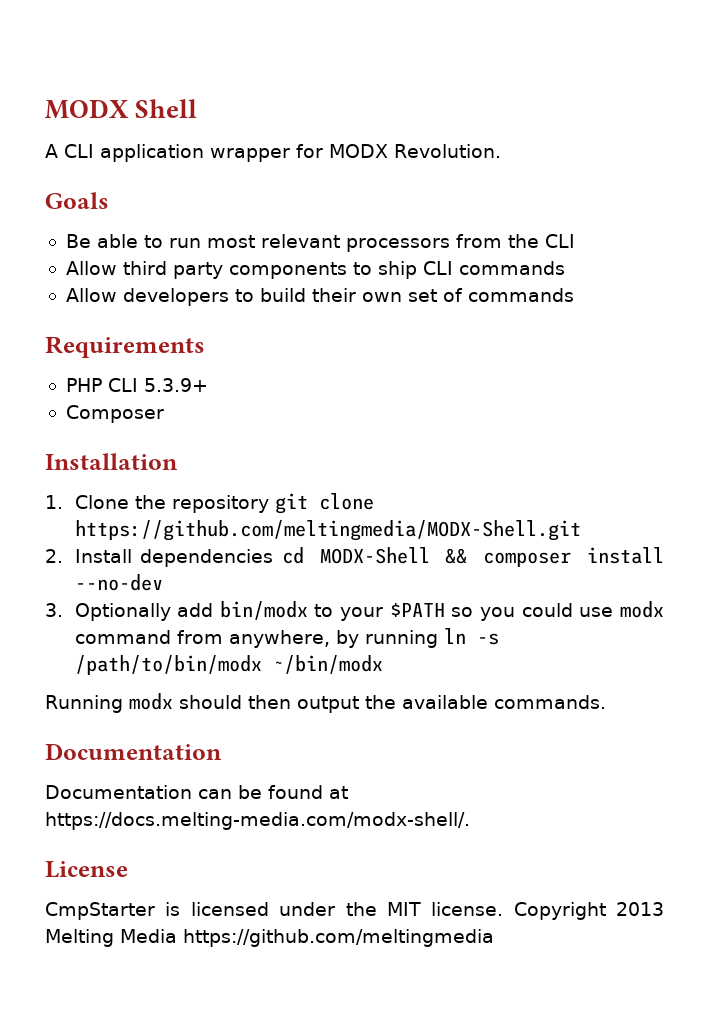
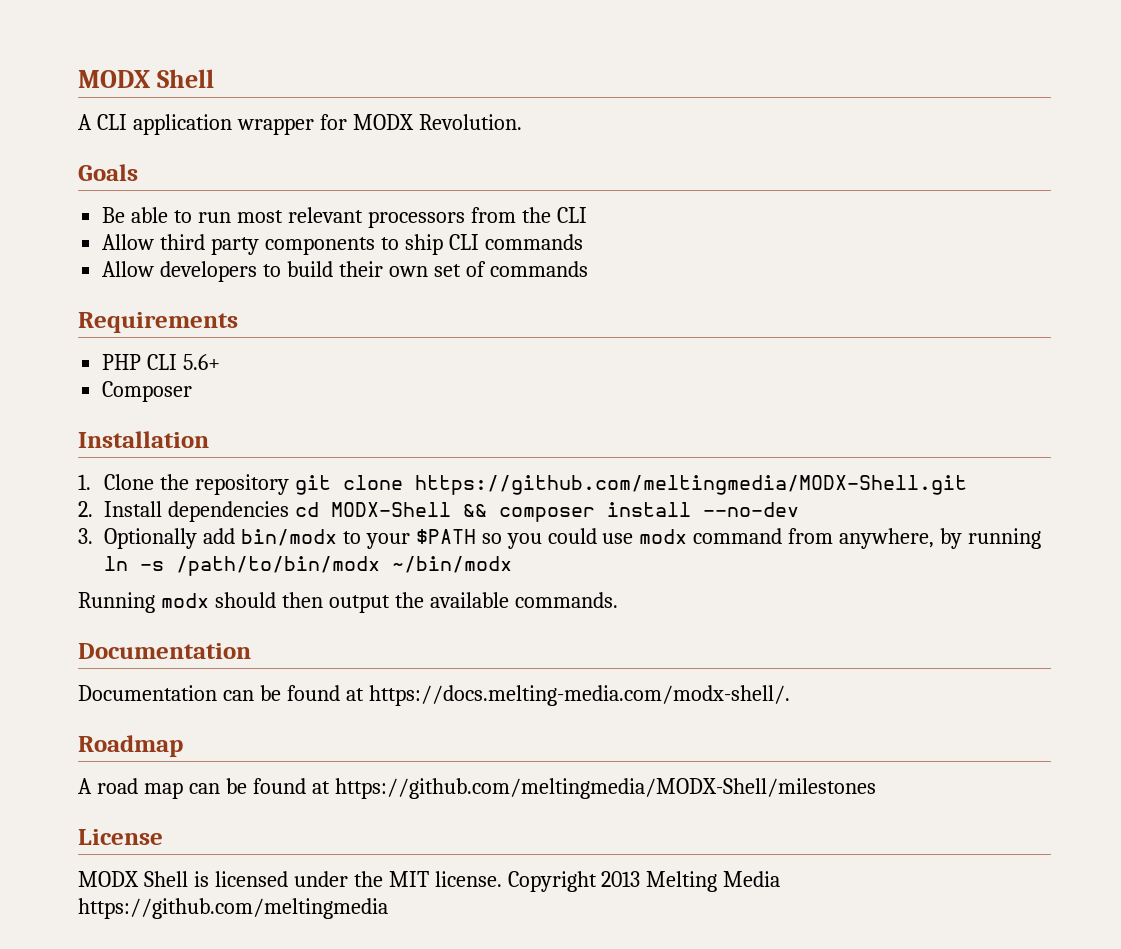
[143,378,208,392] 5.3.9+ -> [183,354,221,370] 5.6+
(470, 821) none -> [78,735,183,757] [78,778,876,799] // Roadmap // A road map can be found at https://github.com/meltingmedia/MODX-Shell/milestones
[45,902,155,920] CmpStarter -> [78,871,188,887] MODX Shell

